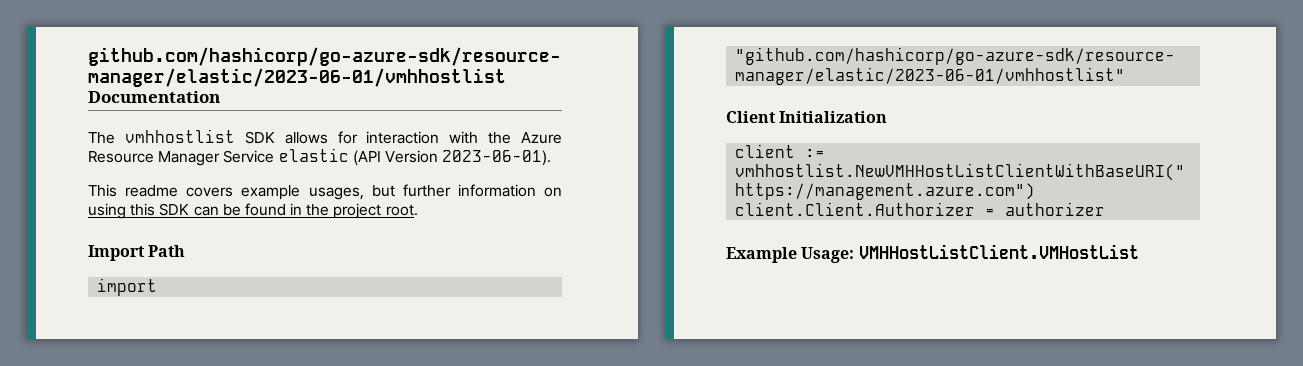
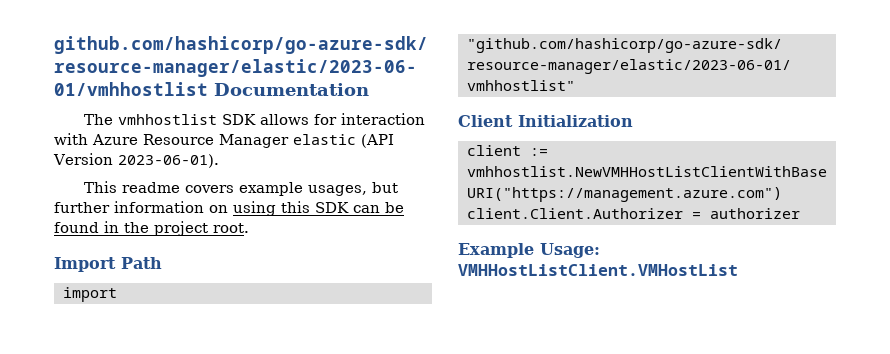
[488,132,512,144] the -> (88, 139) none
[223,150,275,163] Service -> (289, 141) none

